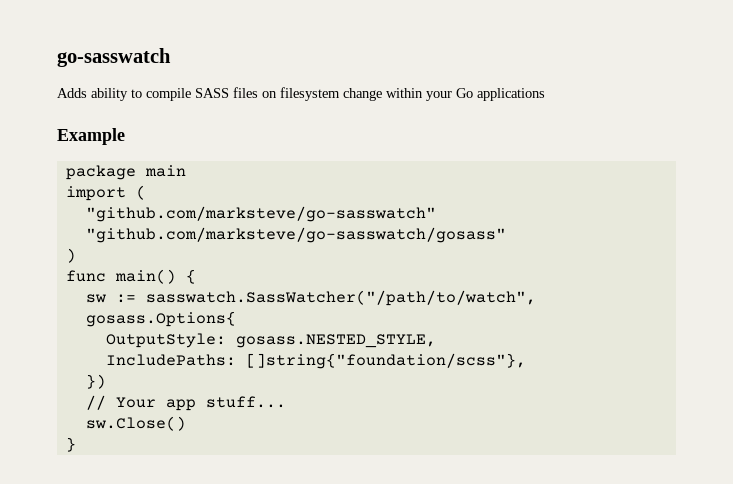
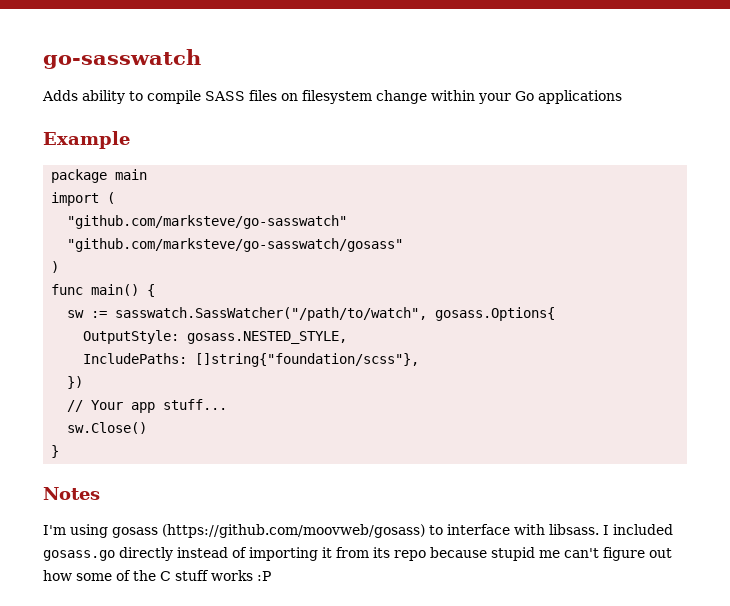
(76, 444) none -> [43,487,100,500] [43,524,673,538] [43,547,672,561] [43,570,271,581] // Notes // I'm using gosass (https://github.com/moovweb/gosass) to interface with libsass. I included gosass.go directly instead of importing it from its repo because stupid me can't figure out how some of the C stuff works :P

